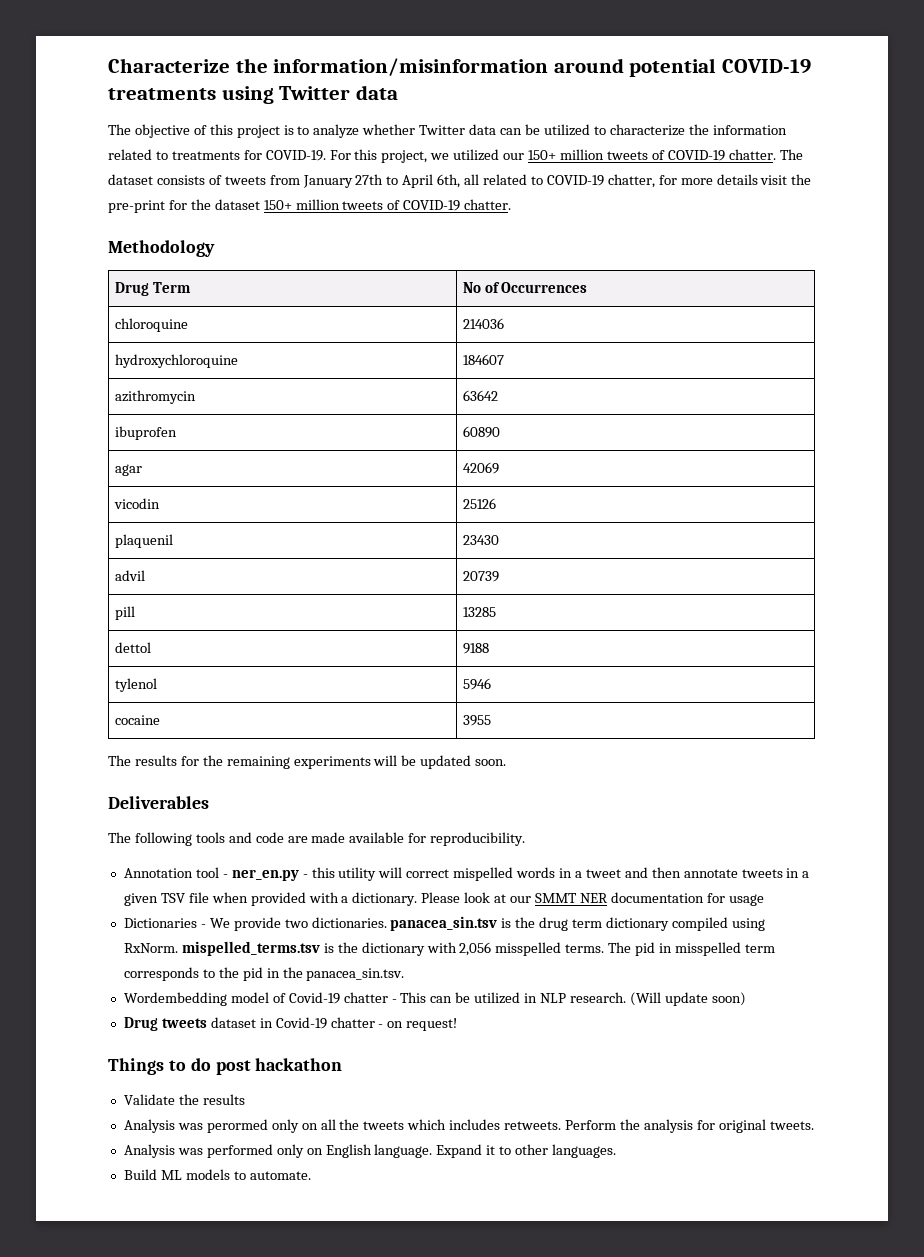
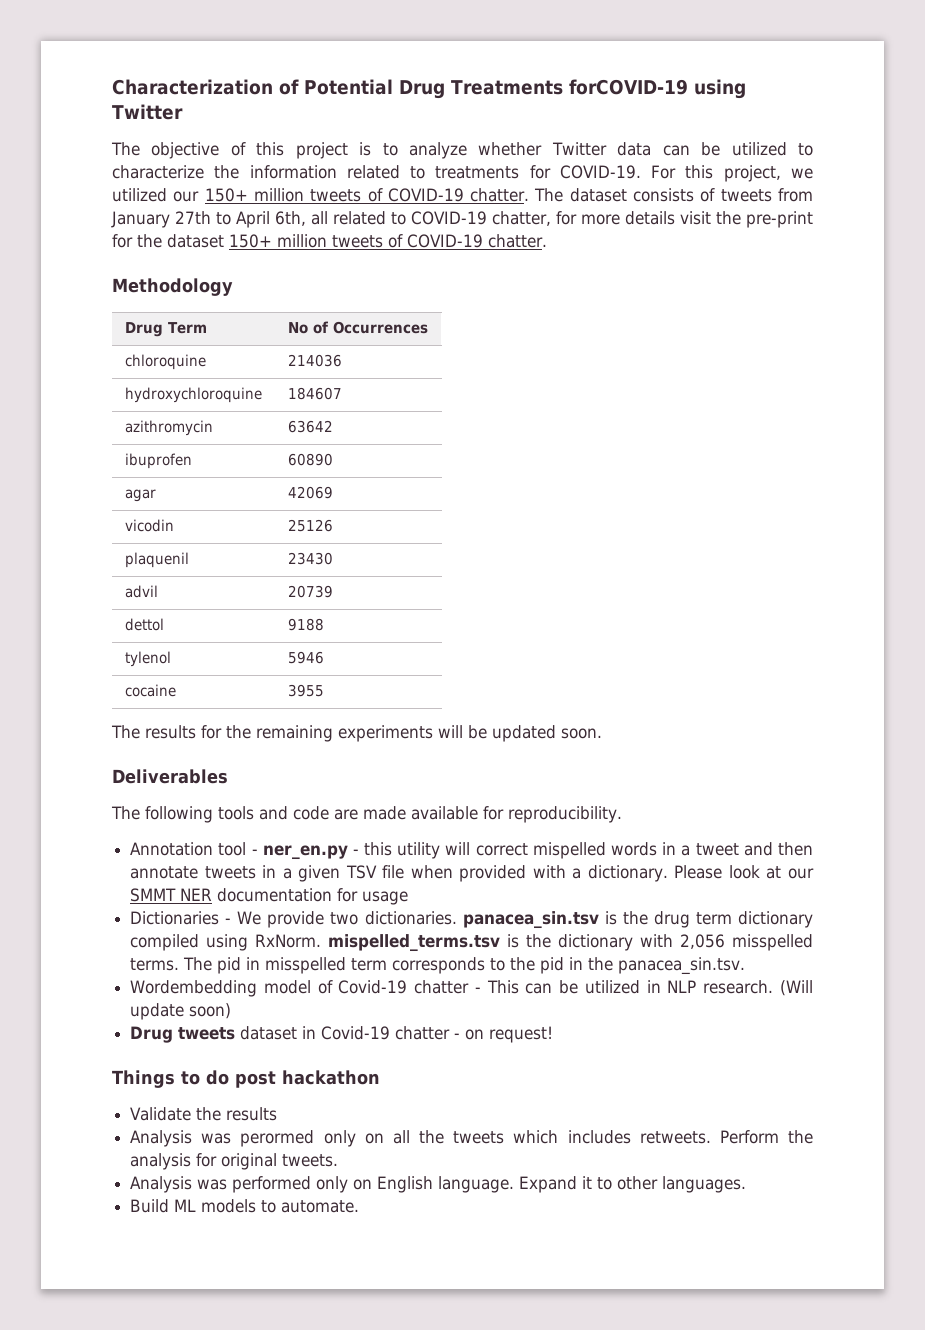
[108,58,811,77] [108,88,216,100] Characterize the information/misinformation around potential COVID-19 treatments -> [112,79,688,99] Characterization of Potential Drug Treatments forCOVID-19
[355,85,398,100] data -> (183, 112) none
[114,606,135,620] [462,607,496,617] // pill | 13285 -> (333, 591) none

